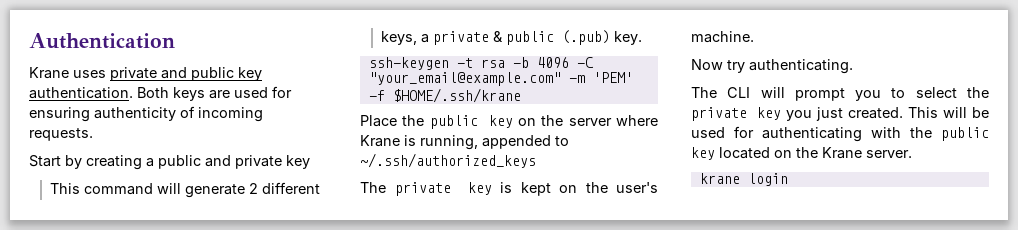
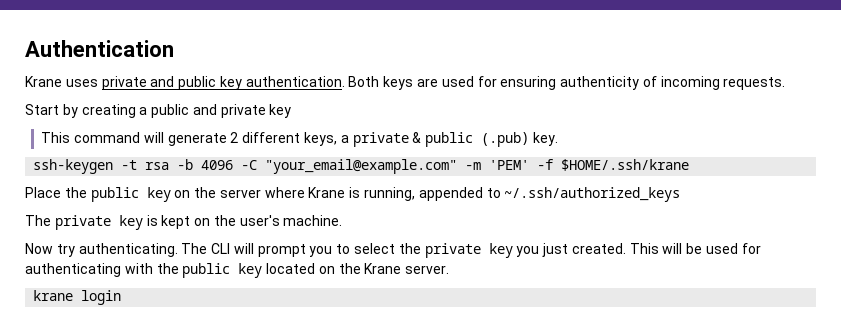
(853, 66) // -> (178, 250) none

